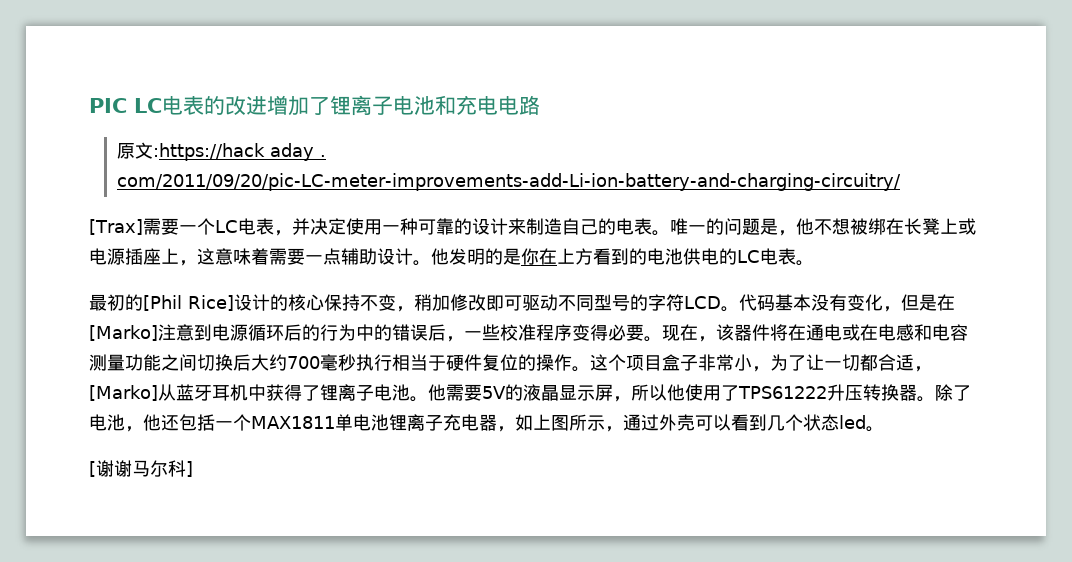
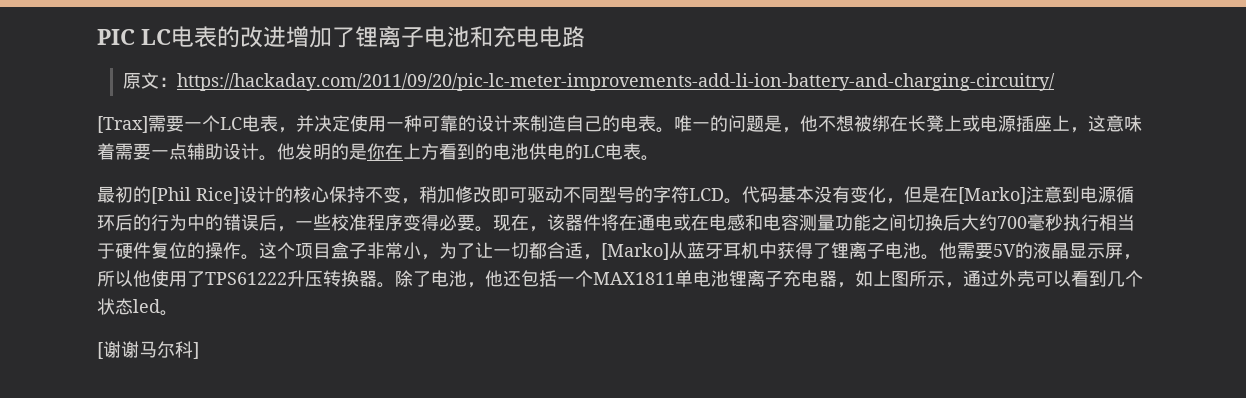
[152,143,326,161] [116,173,901,191] :https://hack aday . com/2011/09/20/pic-LC-meter-improvements-add-Li-ion-battery-and-charging-circuitry/ -> [158,73,1055,91] ：https://hackaday.com/2011/09/20/pic-lc-meter-improvements-add-li-ion-battery-and-charging-circuitry/

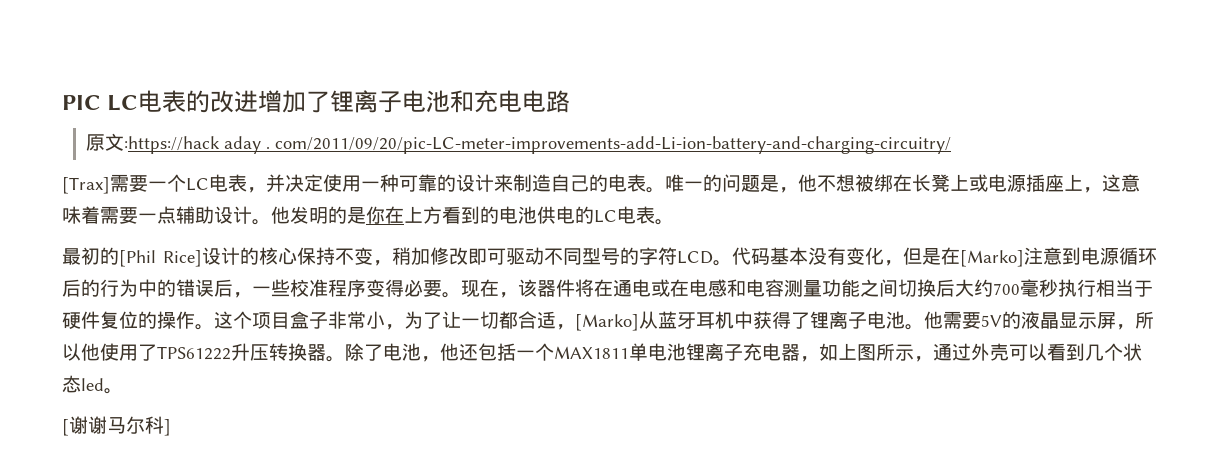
[158,73,1055,91] ：https://hackaday.com/2011/09/20/pic-lc-meter-improvements-add-li-ion-battery-and-charging-circuitry/ -> [124,136,952,154] :https://hack aday . com/2011/09/20/pic-LC-meter-improvements-add-Li-ion-battery-and-charging-circuitry/

